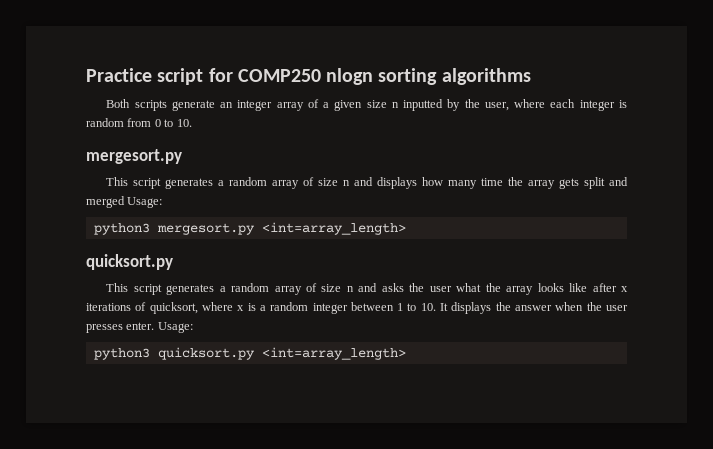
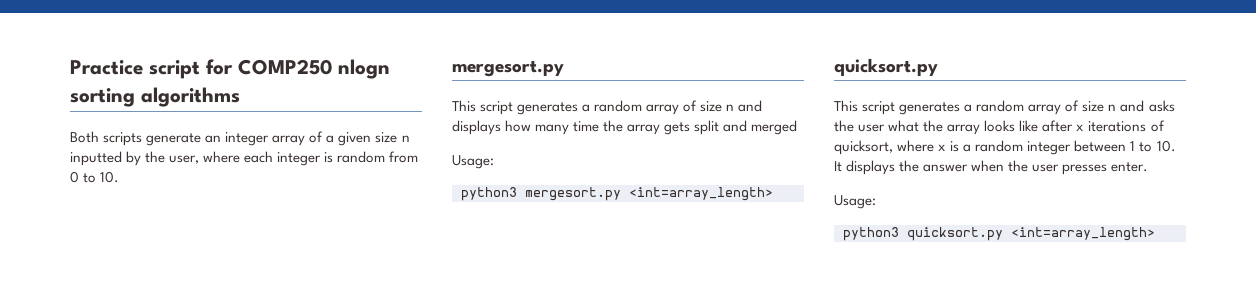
(125, 202) none -> (798, 127) //
(155, 326) none -> (1149, 167) //

